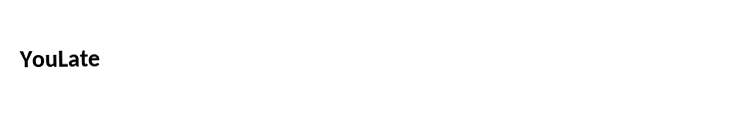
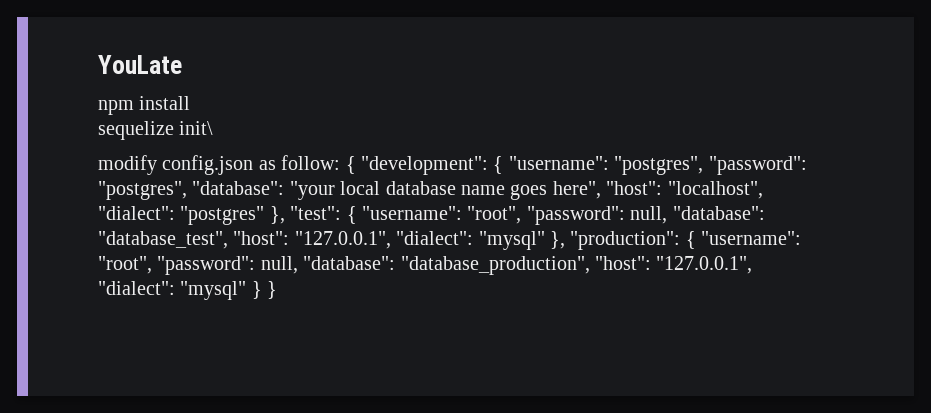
(101, 59) none -> [98,96,191,115] [98,121,214,140] [98,155,807,175] [98,181,763,200] [98,206,765,225] [98,231,802,250] [98,256,753,275] [98,281,278,300] // npm install // sequelize init\ // modify config.json as follow: { "development": { "username": "postgres", "password": "postgres", "database": "your local database name goes here", "host": "localhost", "dialect": "postgres" }, "test": { "username": "root", "password": null, "database": "database_test", "host": "127.0.0.1", "dialect": "mysql" }, "production": { "username": "root", "password": null, "database": "database_production", "host": "127.0.0.1", "dialect": "mysql" } }

